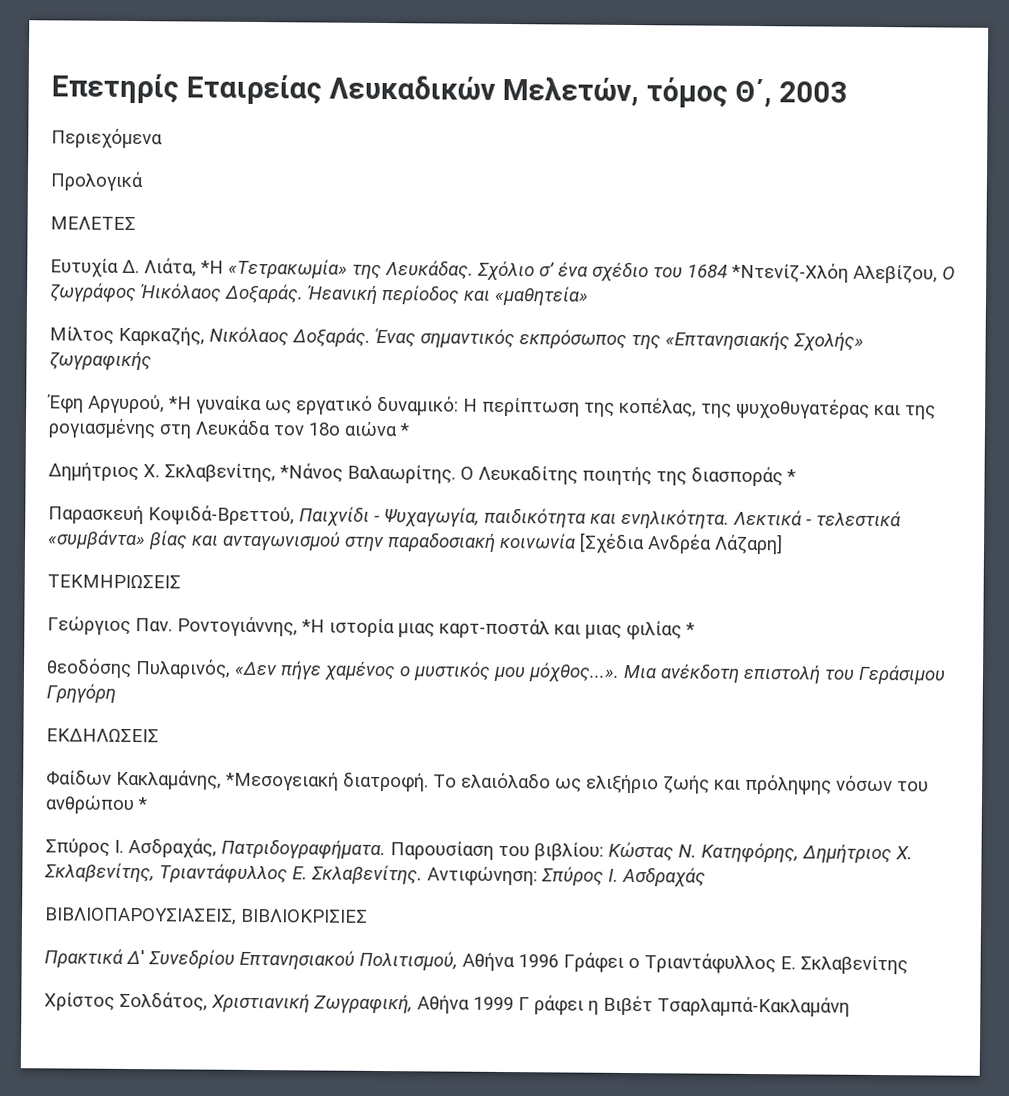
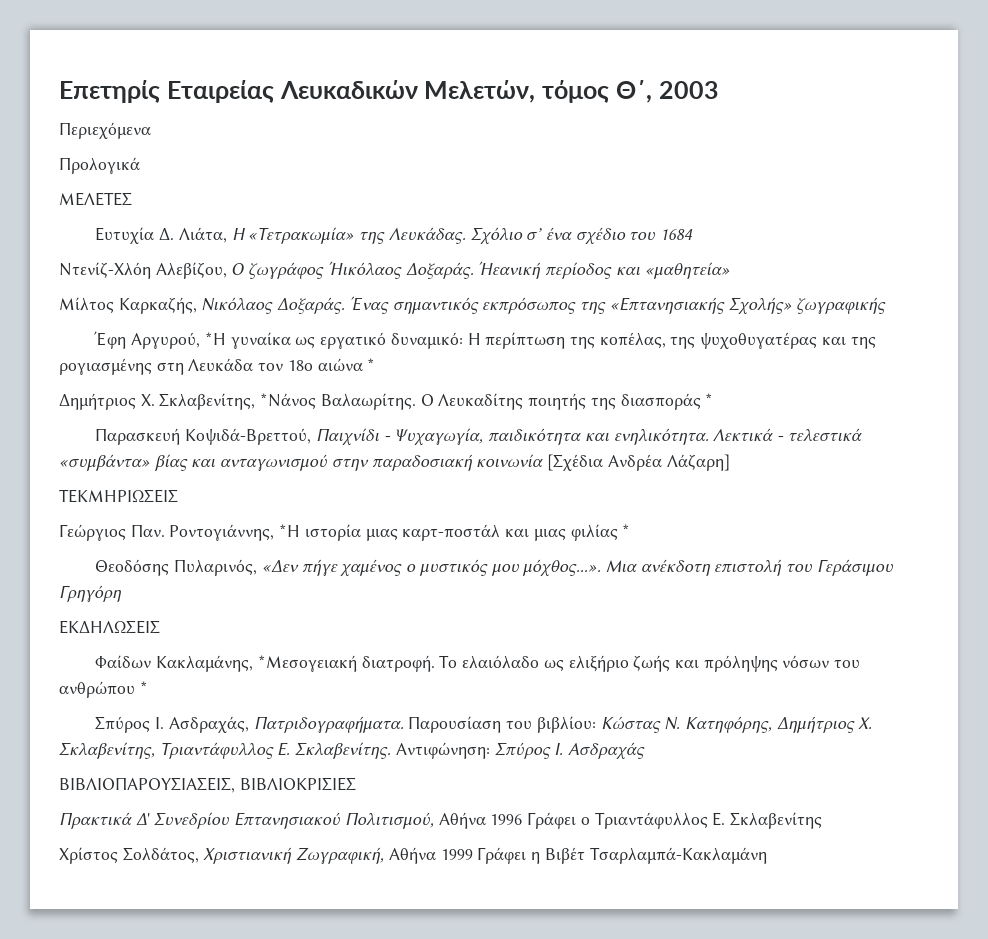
[200,260,224,274] *Η -> [231,228,246,240] Η
[731,262,849,283] *Nτενίζ-Xλόη -> [59,262,151,279] // Nτενίζ-Xλόη
[46,658,132,679] θεοδόσης -> [95,559,170,576] Θεοδόσης
[518,995,584,1016] Γ ράφει -> [477,847,527,864] Γράφει

